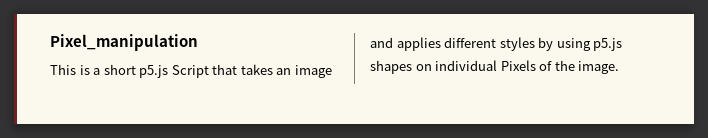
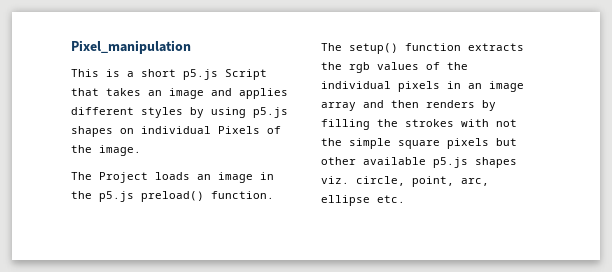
(620, 67) none -> [71,172,274,183] [71,191,274,202] [321,43,524,54] [321,62,468,73] [321,81,524,92] [321,100,496,111] [321,119,517,130] [321,138,517,149] [321,157,517,168] [321,176,489,187] [321,195,405,206] // The Project loads an image in the p5.js preload() function. The setup() function extracts the rgb values of the individual pixels in an image array and then renders by filling the strokes with not the simple square pixels but other available p5.js shapes viz. circle, point, arc, ellipse etc.

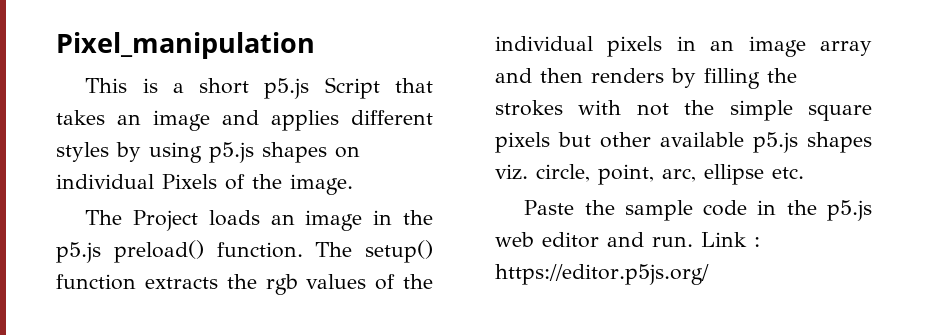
(405, 199) none -> [524,200,872,221] [495,232,760,248] [495,264,709,285] // Paste the sample code in the p5.js web editor and run. Link : https://editor.p5js.org/

